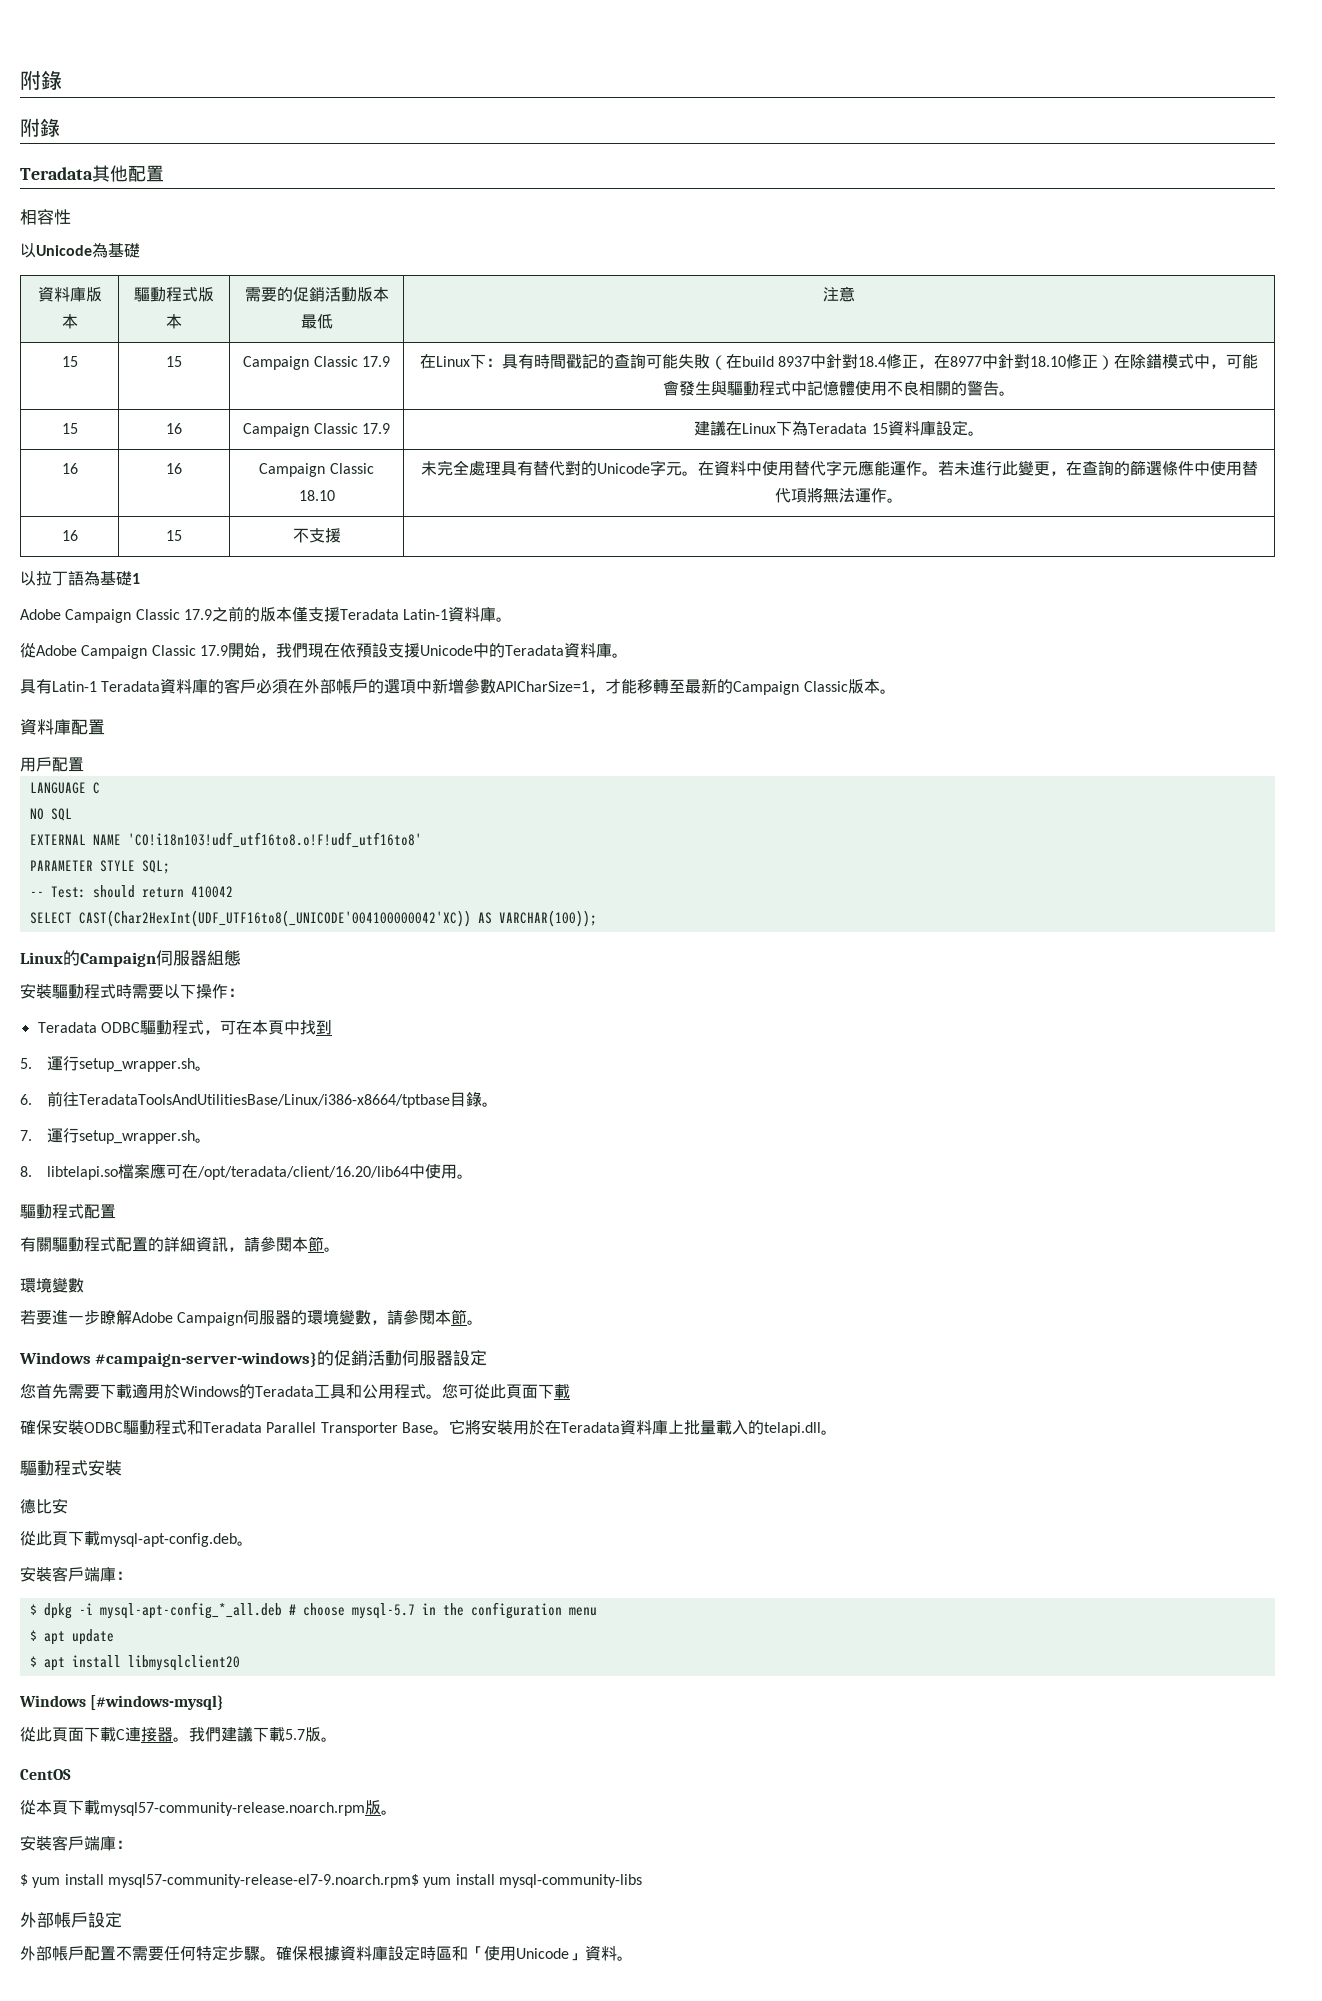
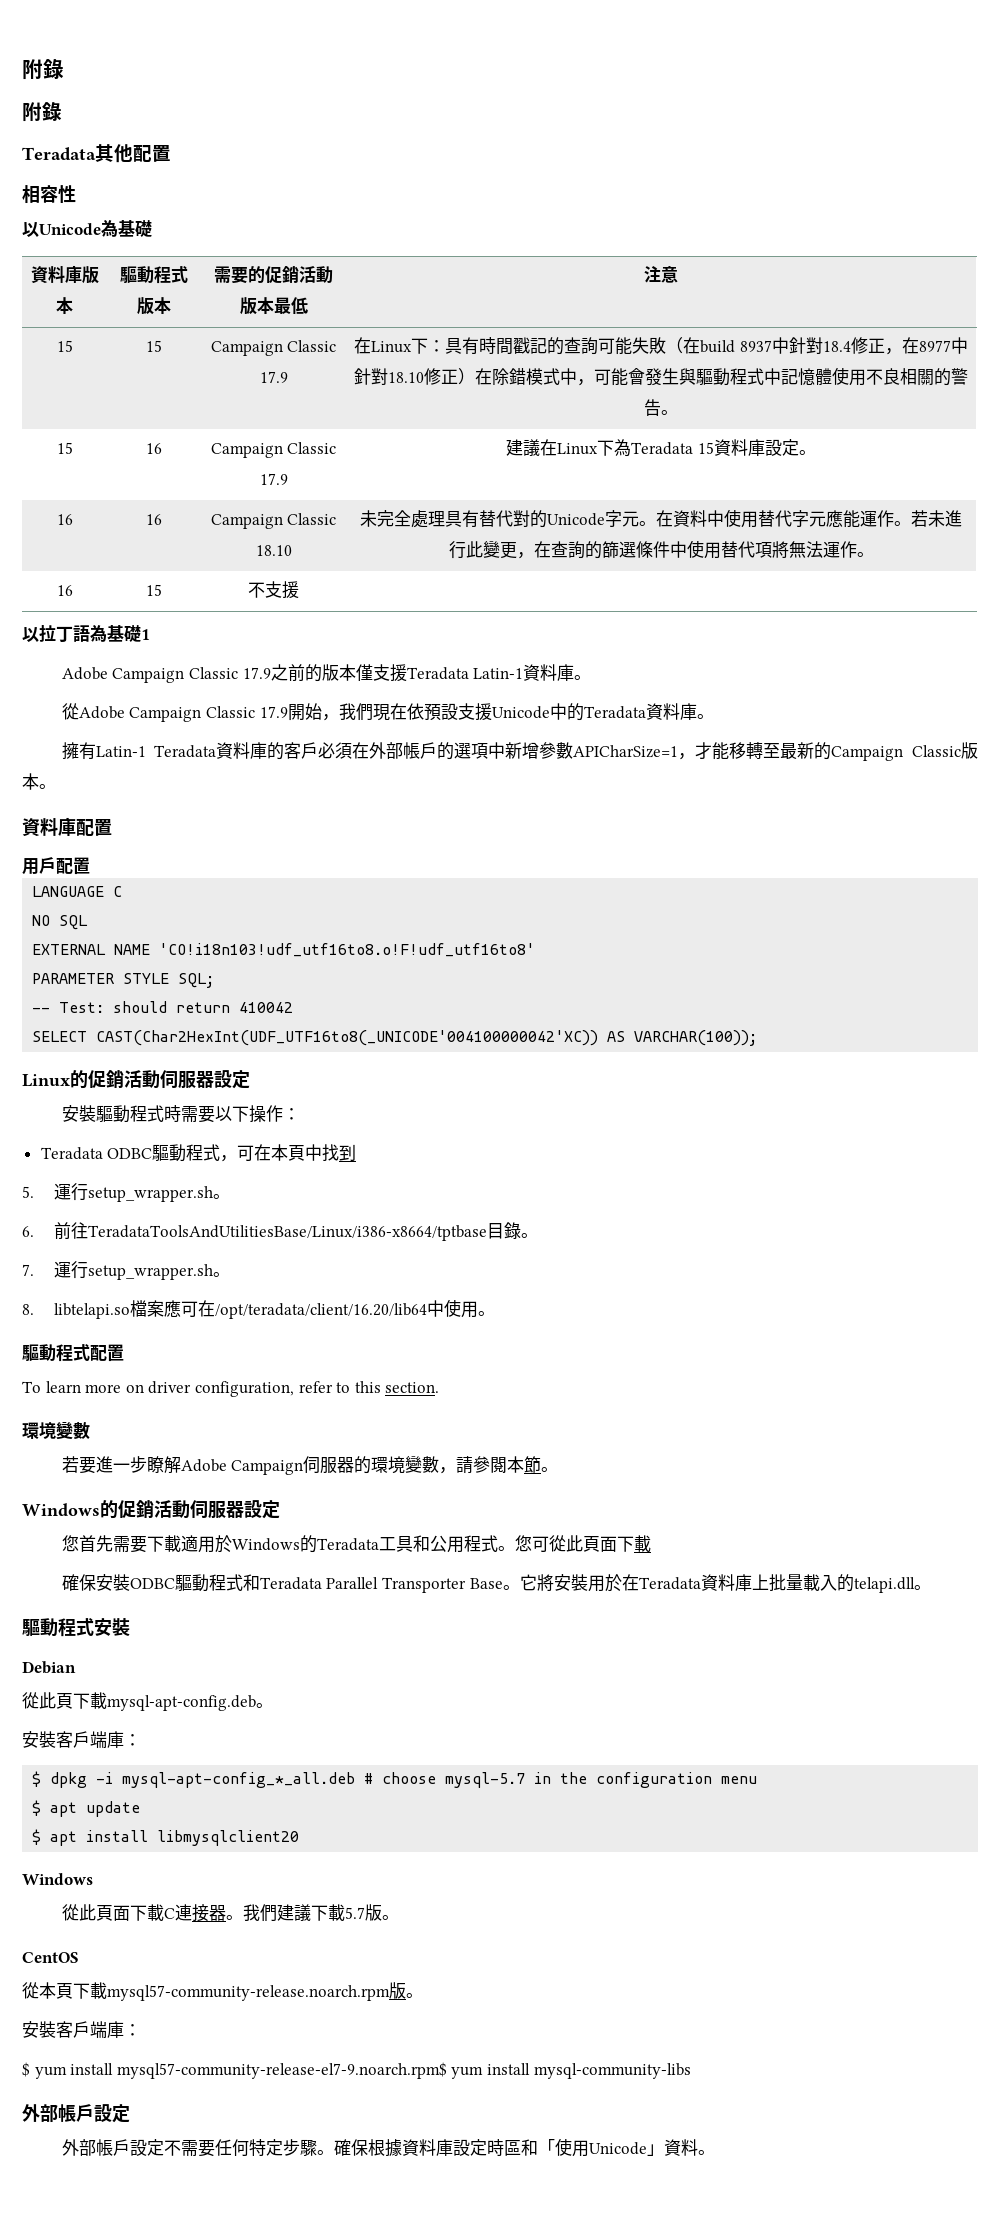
[20,679,36,694] 具 -> [61,742,79,759] 擁
[80,950,241,967] Campaign伺服器組態 -> [88,1070,250,1089] 促銷活動伺服器設定
[20,1236,340,1252] 有關驅動程式配置的詳細資訊，請參閱本節。 -> [22,1381,440,1397] To learn more on driver configuration, refer to this section.
[95,1352,318,1367] #campaign-server-windows} -> (100, 1509) none
[20,1498,68,1514] 德比安 -> [22,1661,76,1674] Debian
[90,1695,224,1710] [#windows-mysql} -> (93, 1879) none
[84,1946,116,1961] 配置 -> [129,2139,164,2156] 設定

